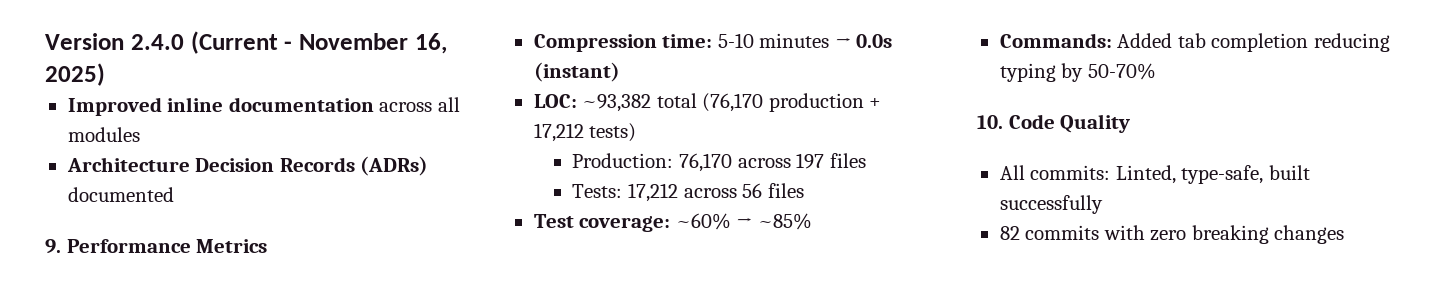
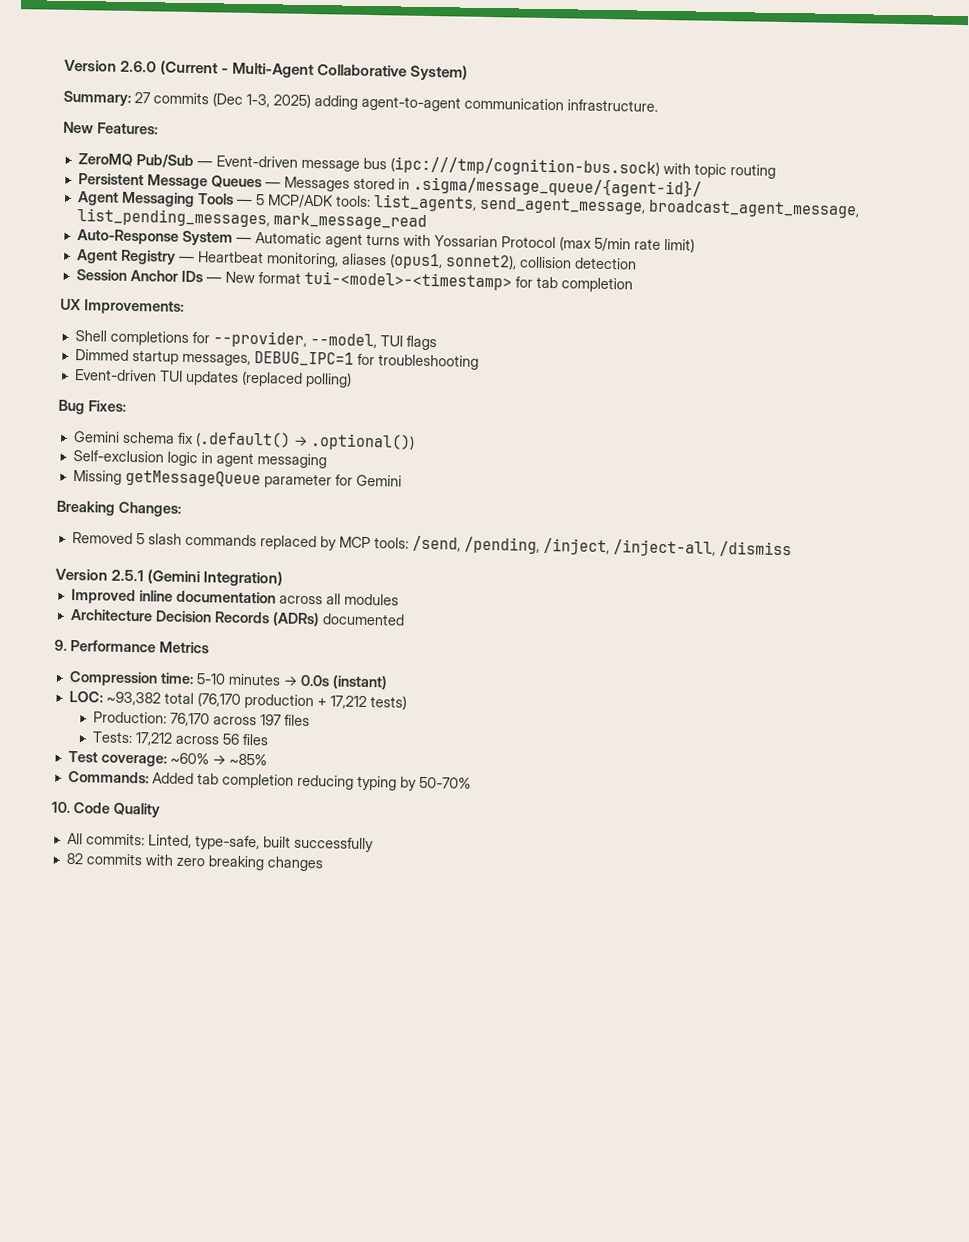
[45,33,184,50] Version 2.4.0 -> [64,59,158,73] Version 2.6.0
[299,33,447,54] [45,63,105,86] November 16, 2025) -> [232,62,469,81] [63,90,658,112] [63,121,158,135] [77,153,776,179] [77,173,702,198] [76,191,860,219] [76,208,427,230] [76,229,695,253] [76,249,637,270] [75,269,633,293] [60,298,184,315] [74,330,437,351] [74,349,479,370] [74,369,352,388] [58,399,126,415] [72,431,415,451] [72,450,327,469] [72,469,402,489] [56,500,181,517] [71,531,792,558] [55,568,284,587] Multi-Agent Collaborative System) // Summary: 27 commits (Dec 1-3, 2025) adding agent-to-agent communication infrastructure. // New Features: // ZeroMQ Pub/Sub — Event-driven message bus (ipc:///tmp/cognition-bus.sock) with topic routing // Persistent Message Queues — Messages stored in .sigma/message_queue/{agent-id}/ // Agent Messaging Tools — 5 MCP/ADK tools: list_agents, send_agent_message, broadcast_agent_message, list_pending_messages, mark_message_read // Auto-Response System — Automatic agent turns with Yossarian Protocol (max 5/min rate limit) // Agent Registry — Heartbeat monitoring, aliases (opus1, sonnet2), collision detection // Session Anchor IDs — New format tui-<model>-<timestamp> for tab completion // UX Improvements: // Shell completions for --provider, --model, TUI flags // Dimmed startup messages, DEBUG_IPC=1 for troubleshooting // Event-driven TUI updates (replaced polling) // Bug Fixes: // Gemini schema fix (.default() → .optional()) // Self-exclusion logic in agent messaging // Missing getMessageQueue parameter for Gemini // Breaking Changes: // Removed 5 slash commands replaced by MCP tools: /send, /pending, /inject, /inject-all, /dismiss // Version 2.5.1 (Gemini Integration)

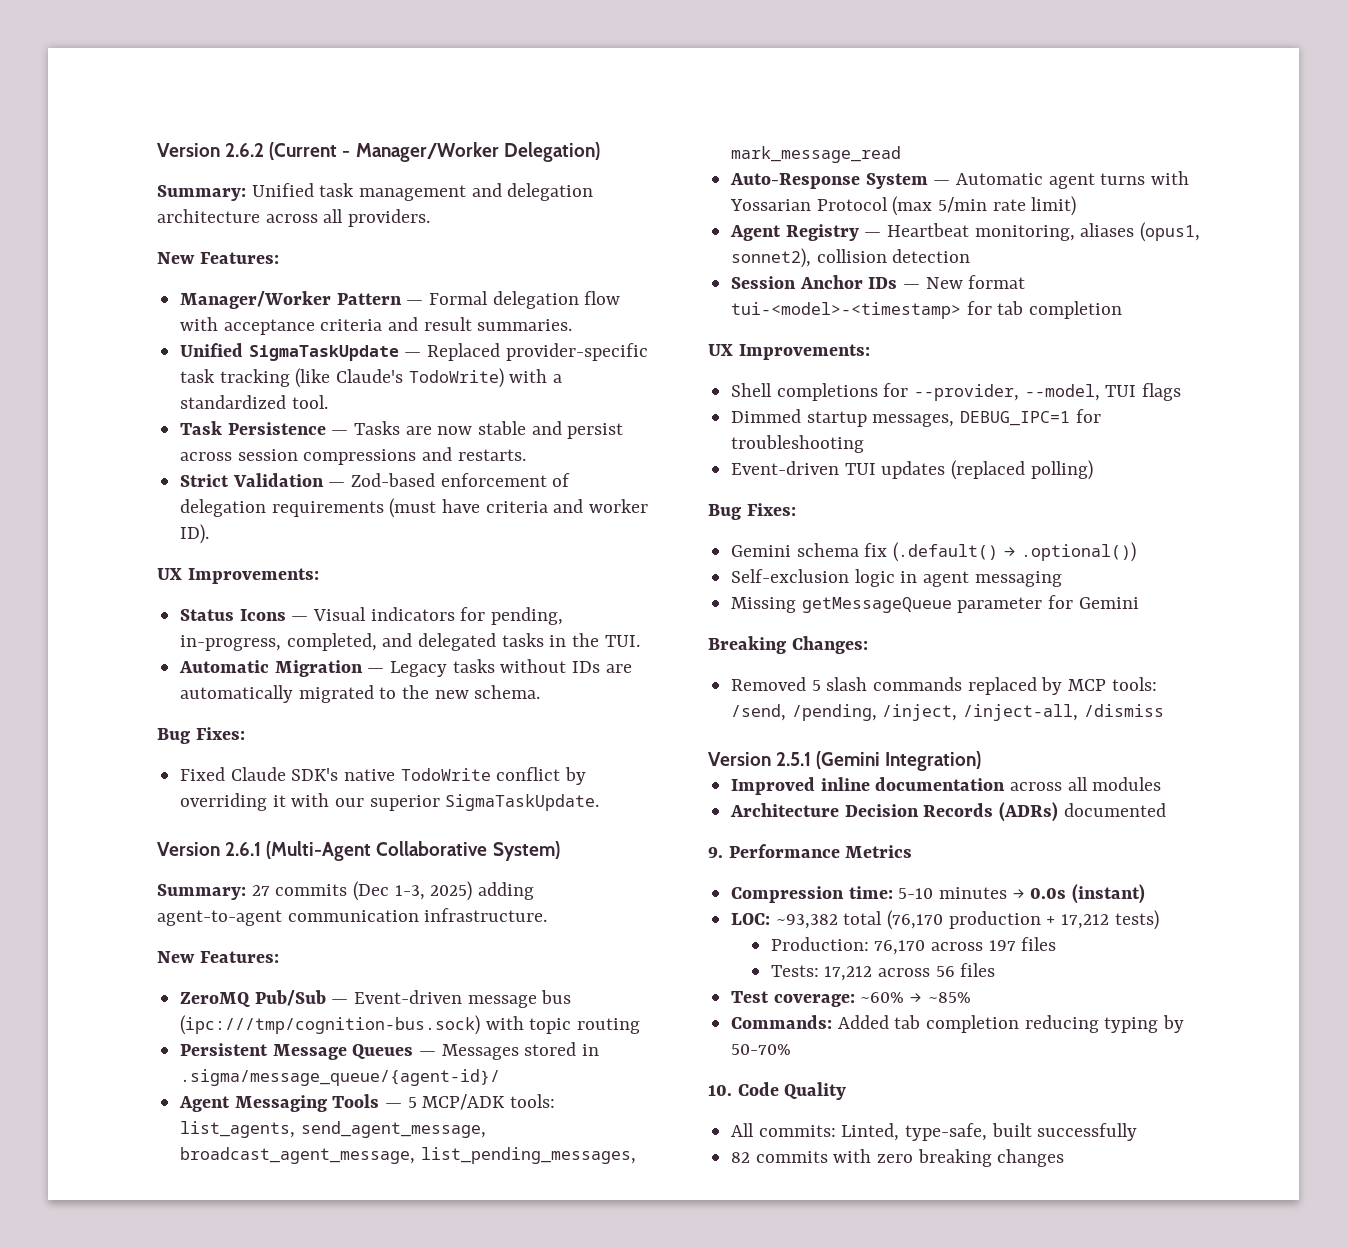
[64,59,158,73] Version 2.6.0 -> [157,143,265,157] Version 2.6.2
[232,62,315,79] Multi-Agent -> [355,142,600,162] [157,183,594,201] [157,209,431,227] [157,252,279,264] [180,291,621,309] [180,317,573,335] [180,343,648,361] [180,368,563,388] [180,395,328,409] [180,421,624,439] [180,447,526,465] [180,473,571,487] [180,498,649,518] [180,524,210,544] [157,568,319,584] [180,607,564,625] [180,633,640,651] [179,659,632,677] [180,685,541,703] [157,727,245,744] [180,767,587,785] [180,793,600,811] [157,841,372,861] Manager/Worker Delegation) // Summary: Unified task management and delegation architecture across all providers. // New Features: // Manager/Worker Pattern — Formal delegation flow with acceptance criteria and result summaries. // Unified SigmaTaskUpdate — Replaced provider-specific task tracking (like Claude's TodoWrite) with a standardized tool. // Task Persistence — Tasks are now stable and persist across session compressions and restarts. // Strict Validation — Zod-based enforcement of delegation requirements (must have criteria and worker ID). // UX Improvements: // Status Icons — Visual indicators for pending, in-progress, completed, and delegated tasks in the TUI. // Automatic Migration — Legacy tasks without IDs are automatically migrated to the new schema. // Bug Fixes: // Fixed Claude SDK's native TodoWrite conflict by overriding it with our superior SigmaTaskUpdate. // Version 2.6.1 (Multi-Agent

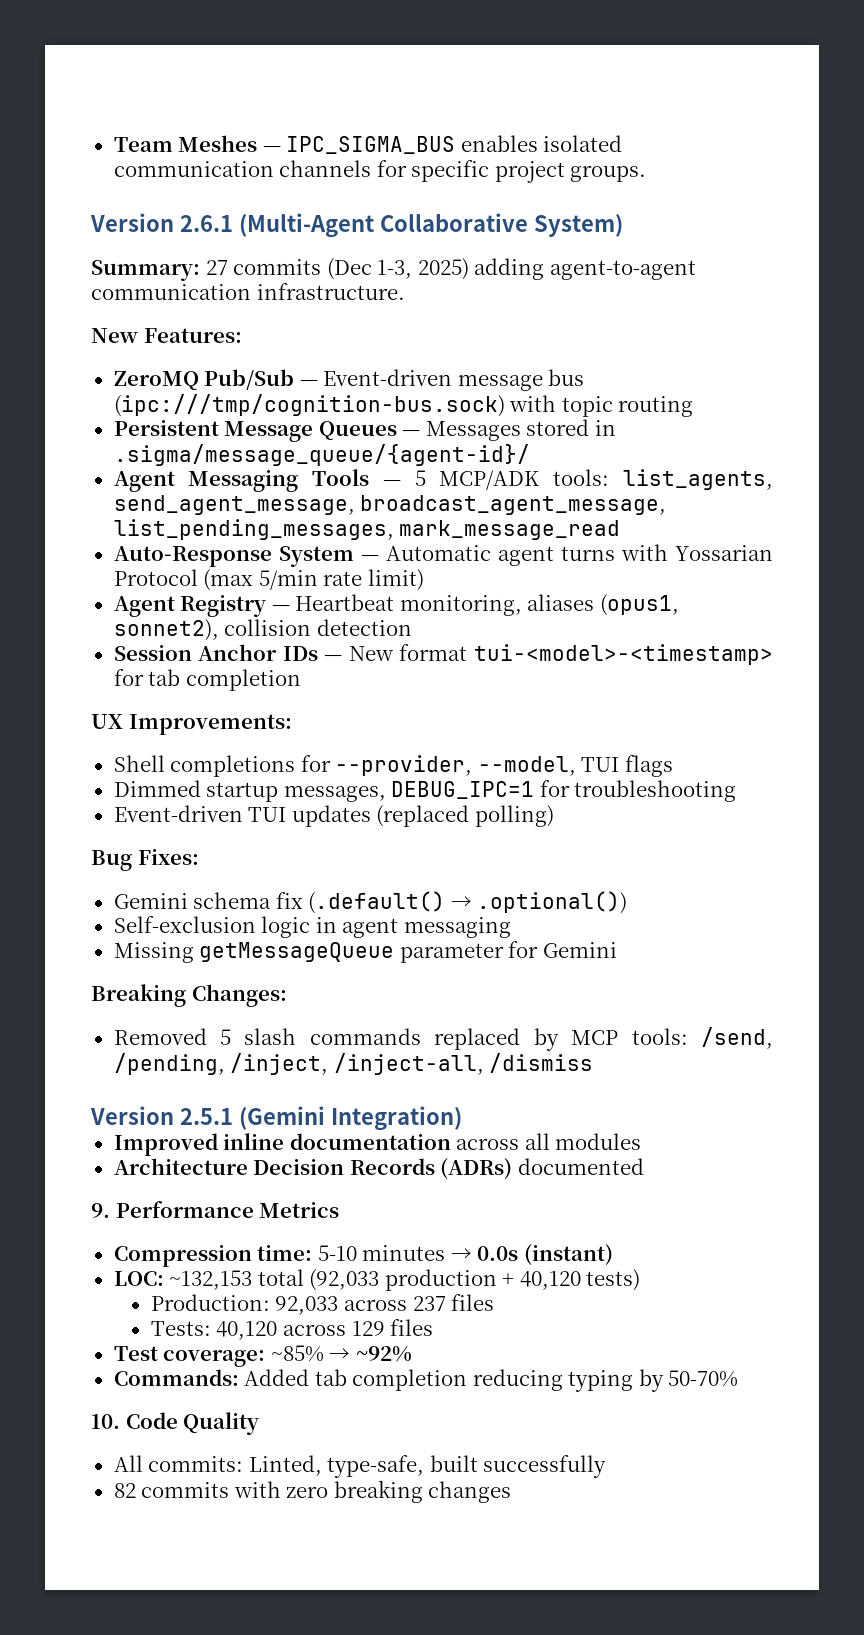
[157,142,600,162] [157,183,594,201] [157,209,431,227] [157,252,279,264] [180,291,621,309] [180,317,573,335] [180,343,648,361] [180,368,563,388] [180,395,328,409] [180,421,624,439] [180,447,526,465] [180,473,571,487] [180,498,649,518] [180,524,210,544] [157,568,319,584] [180,607,564,625] [180,633,640,651] [179,659,632,677] [180,685,541,703] [157,727,245,744] [180,767,587,785] [180,793,600,811] Version 2.6.2 (Current - Manager/Worker Delegation) // Summary: Unified task management and delegation architecture across all providers. // New Features: // Manager/Worker Pattern — Formal delegation flow with acceptance criteria and result summaries. // Unified SigmaTaskUpdate — Replaced provider-specific task tracking (like Claude's TodoWrite) with a standardized tool. // Task Persistence — Tasks are now stable and persist across session compressions and restarts. // Strict Validation — Zod-based enforcement of delegation requirements (must have criteria and worker ID). // UX Improvements: // Status Icons — Visual indicators for pending, in-progress, completed, and delegated tasks in the TUI. // Automatic Migration — Legacy tasks without IDs are automatically migrated to the new schema. // Bug Fixes: // Fixed Claude SDK's native TodoWrite conflict by overriding it with our superior SigmaTaskUpdate. -> [113,135,623,154] [113,160,647,183] Team Meshes — IPC_SIGMA_BUS enables isolated communication channels for specific project groups.
[775,910,944,930] ~93,382 total (76,170 -> [169,1269,380,1291] ~132,153 total (92,033
[1061,914,1110,929] 17,212 -> [519,1271,581,1290] 40,120
[874,940,1016,955] 76,170 across 197 -> [275,1296,446,1315] 92,033 across 237
[824,966,955,981] 17,212 across 56 -> [216,1321,385,1340] 40,120 across 129
[860,992,971,1003] ~60% → ~85% -> [270,1345,412,1362] ~85% → ~92%

